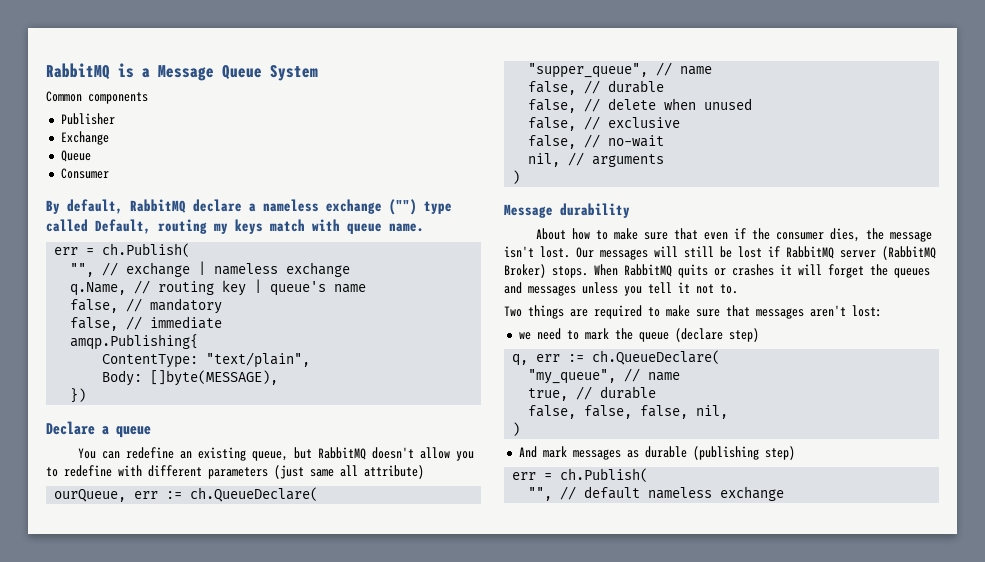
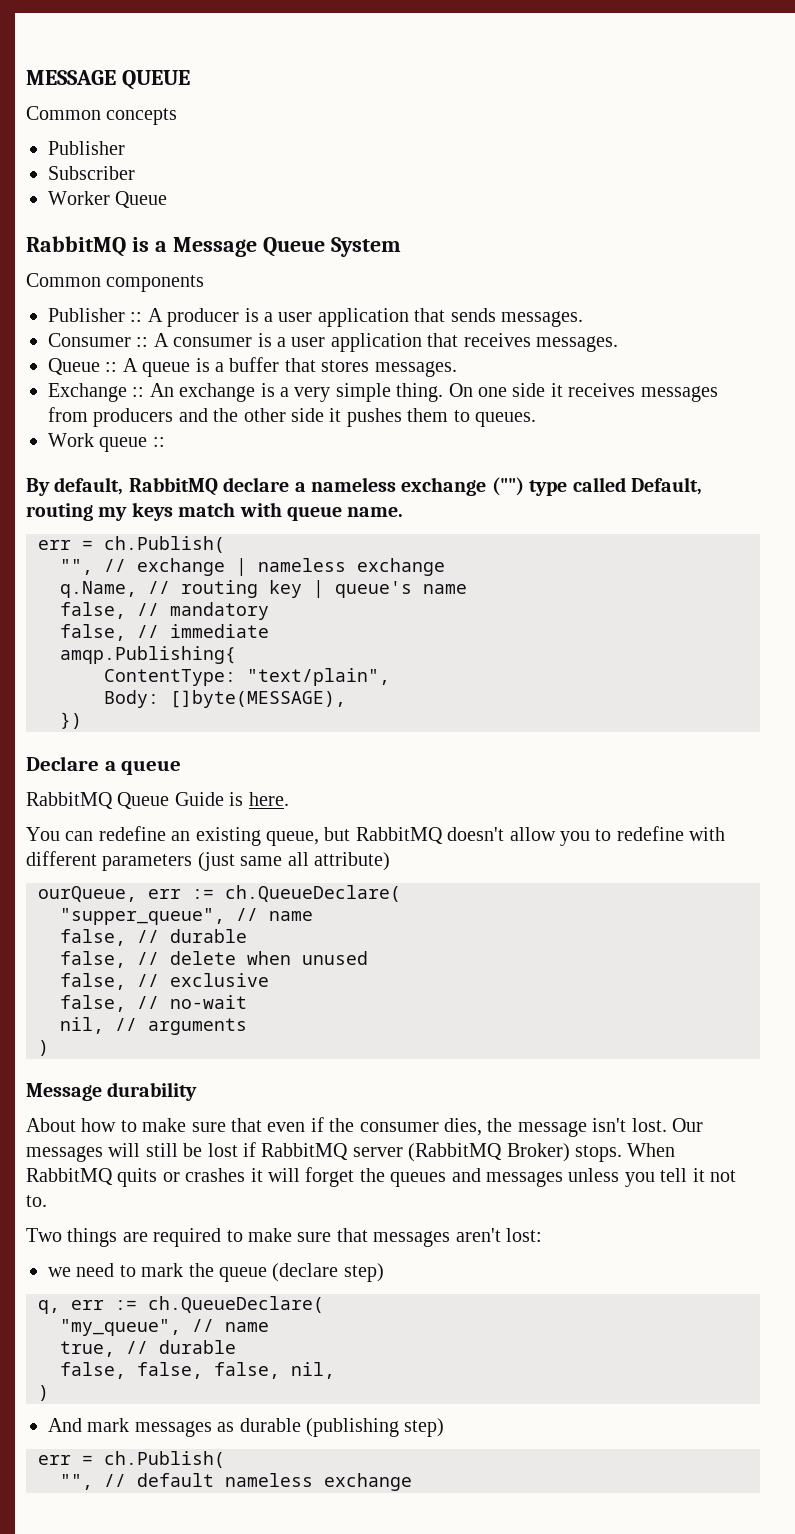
(46, 71) none -> [26,70,190,90] [26,106,178,125] [48,141,125,155] [48,166,135,180] [48,191,168,208] MESSAGE QUEUE // Common concepts // Publisher // Subscriber // Worker Queue //
[60,131,109,145] [60,150,91,162] [60,168,109,179] // Exchange // Queue // Consumer -> [130,308,583,327] [48,333,618,352] [48,357,457,377] [48,383,718,402] [48,407,536,427] [48,433,165,452] :: A producer is a user application that sends messages. // Consumer :: A consumer is a user application that receives messages. // Queue :: A queue is a buffer that stores messages. // Exchange :: An exchange is a very simple thing. On one side it receives messages from producers and the other side it pushes them to queues. // Work queue ::
(151, 432) none -> [26,792,289,809] // RabbitMQ Queue Guide is here.

